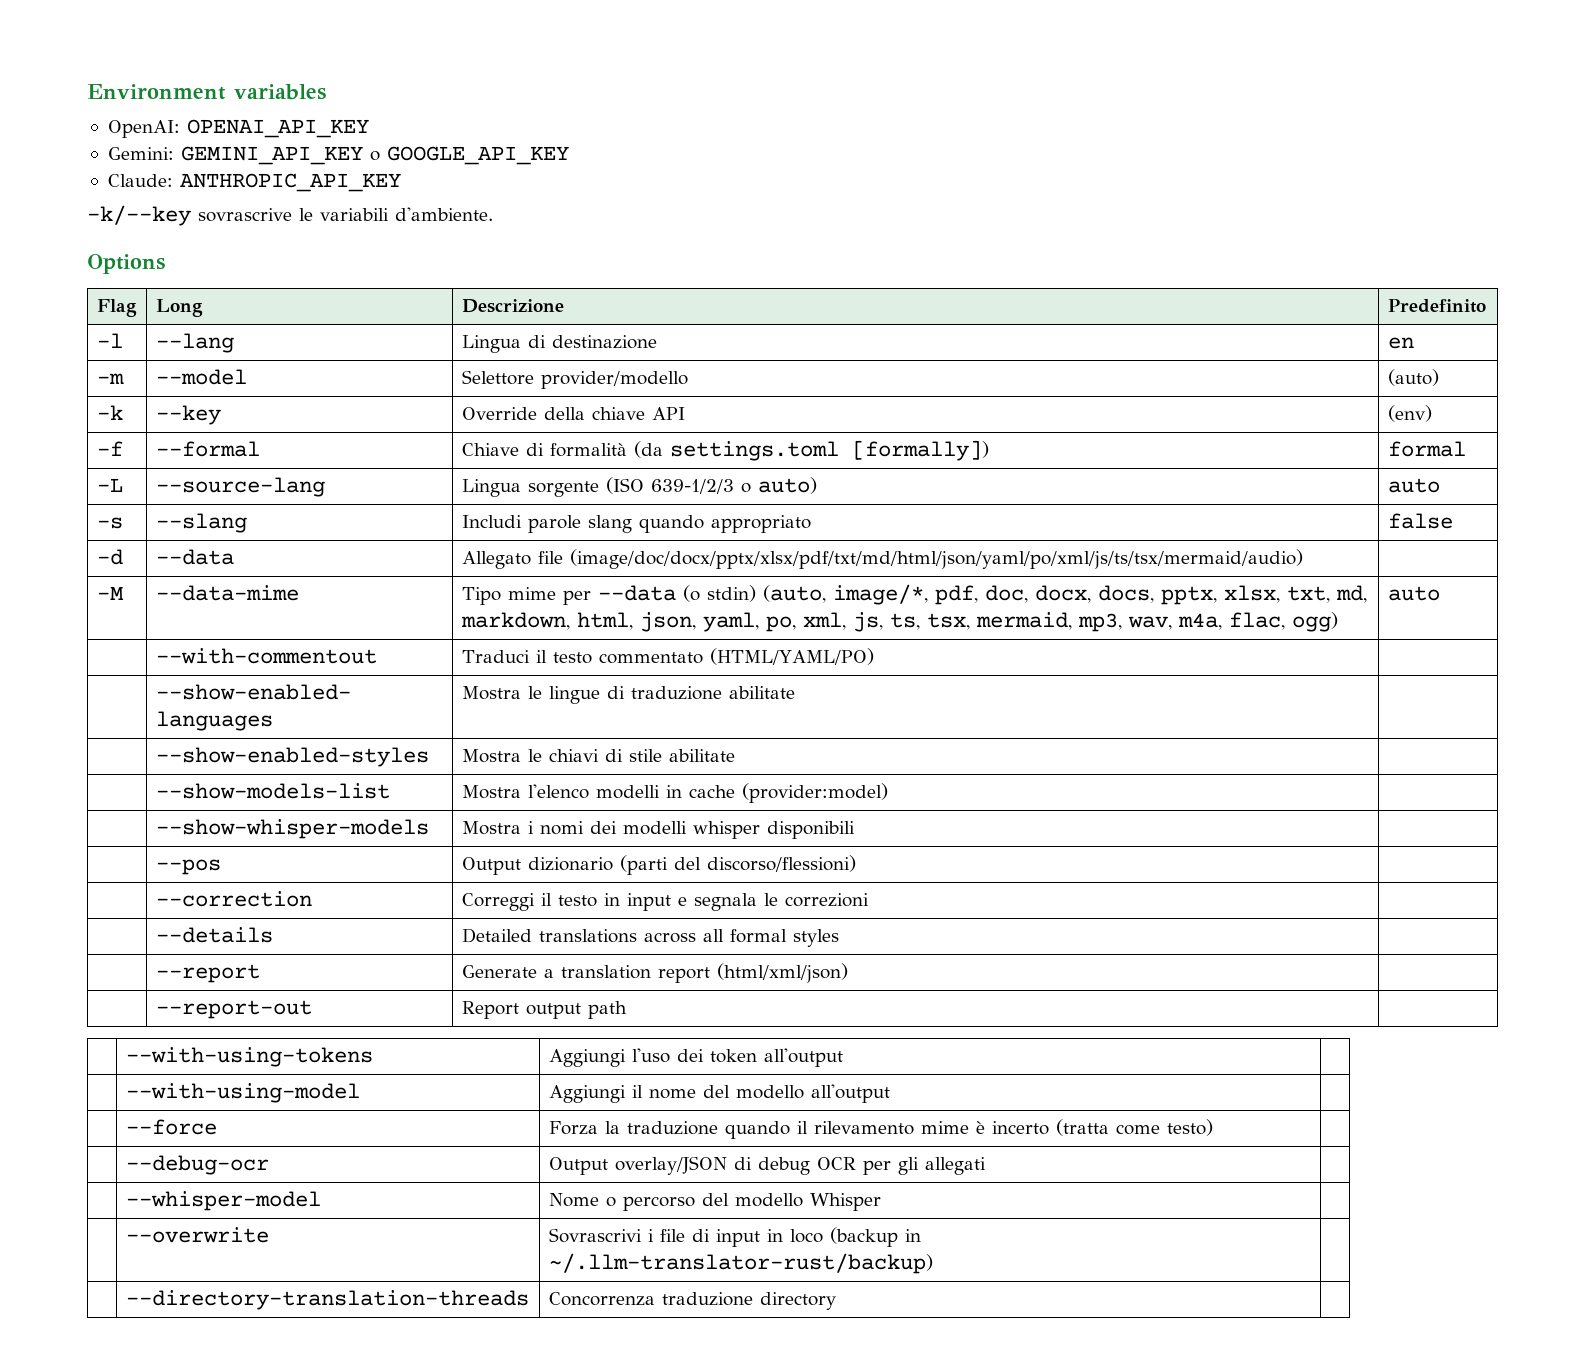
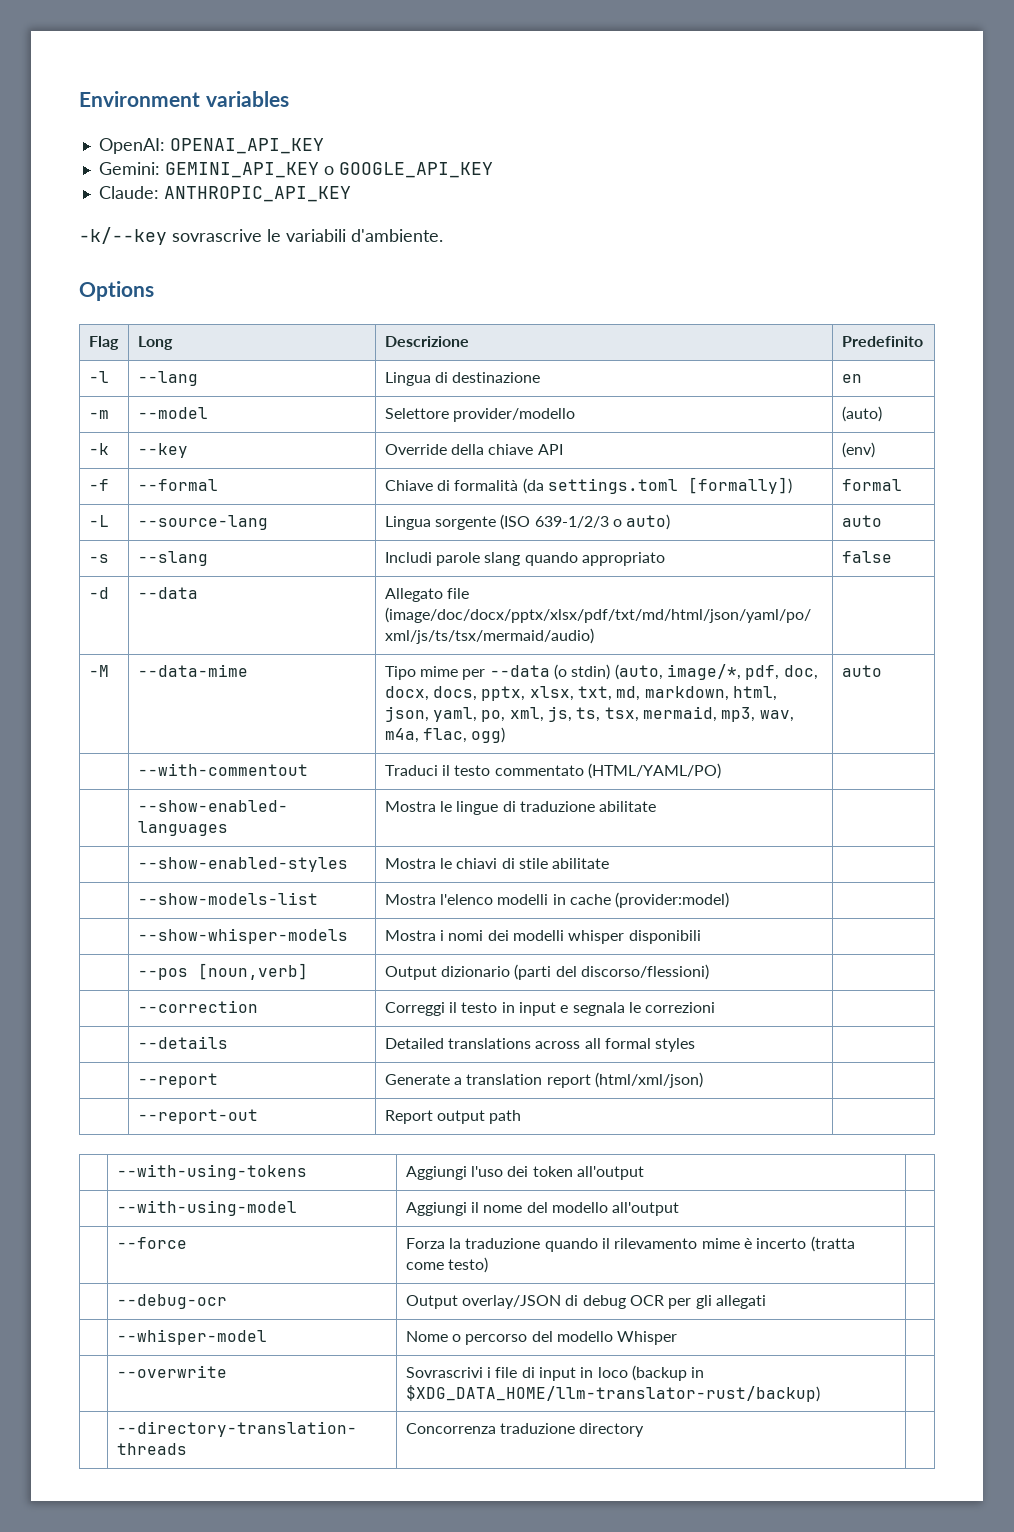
(221, 867) none -> [197,963,308,980] [noun,verb]
[548,1253,933,1274] ~/.llm-translator-rust/backup) -> [405,1385,820,1402] $XDG_DATA_HOME/llm-translator-rust/backup)

